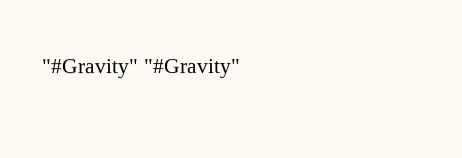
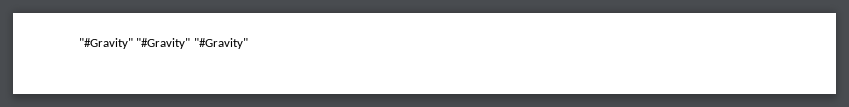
[41,58,240,79] "#Gravity" "#Gravity" -> [79,38,248,49] "#Gravity" "#Gravity" "#Gravity"

